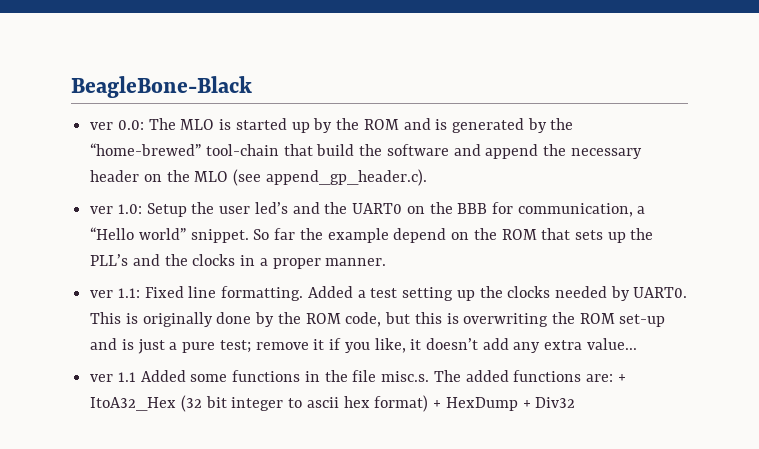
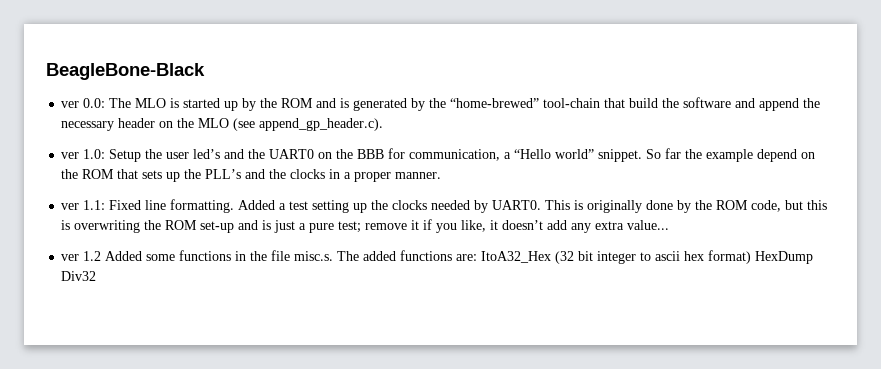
[117,372,136,382] 1.1 -> [83,251,102,261] 1.2
[617,374,626,382] + -> (478, 257) none
[433,397,531,411] + HexDump + -> [755,251,814,264] HexDump

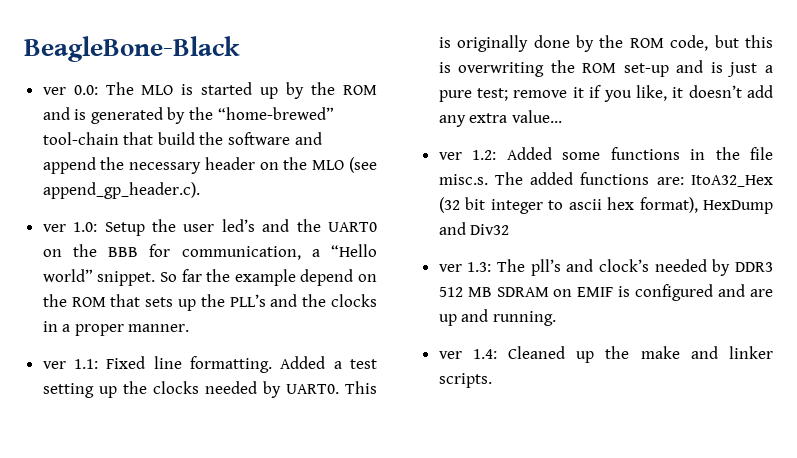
[83,251,102,261] 1.2 -> [472,150,497,160] 1.2:
[708,250,814,264] [61,271,97,281] format) HexDump Div32 -> [639,197,773,214] [438,222,510,235] [438,259,773,276] [438,284,773,301] [438,309,556,326] [438,346,773,363] [438,373,492,388] format), HexDump and Div32 // ver 1.3: The pll’s and clock’s needed by DDR3 512 MB SDRAM on EMIF is configured and are up and running. // ver 1.4: Cleaned up the make and linker scripts.

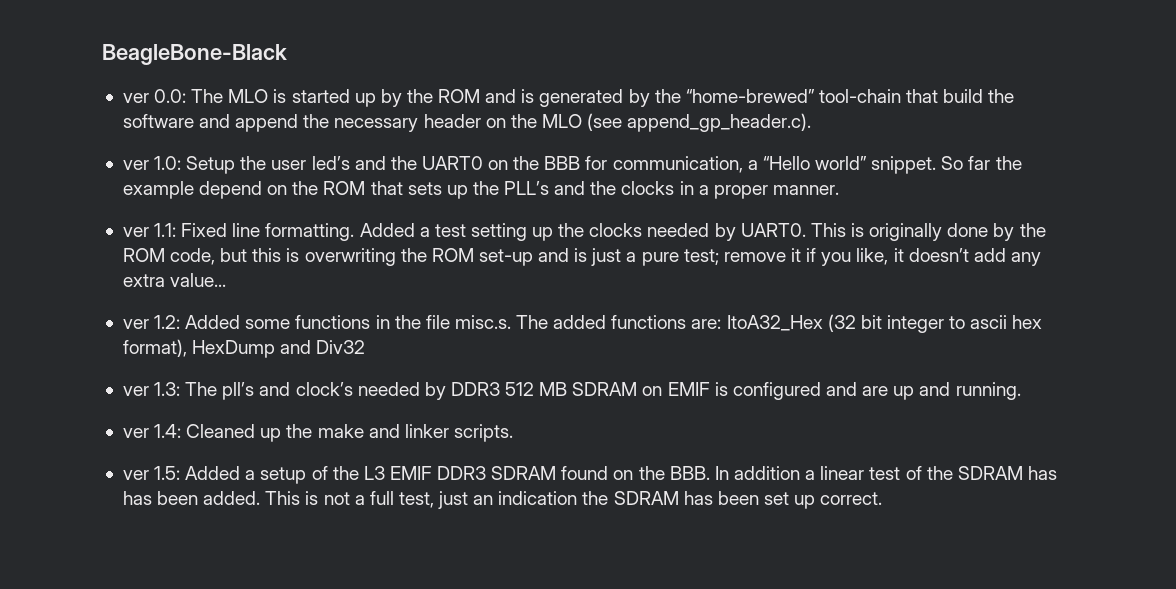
(492, 380) none -> [122,466,1057,484] [122,491,883,509] // ver 1.5: Added a setup of the L3 EMIF DDR3 SDRAM found on the BBB. In addition a linear test of the SDRAM has has been added. This is not a full test, just an indication the SDRAM has been set up correct.

